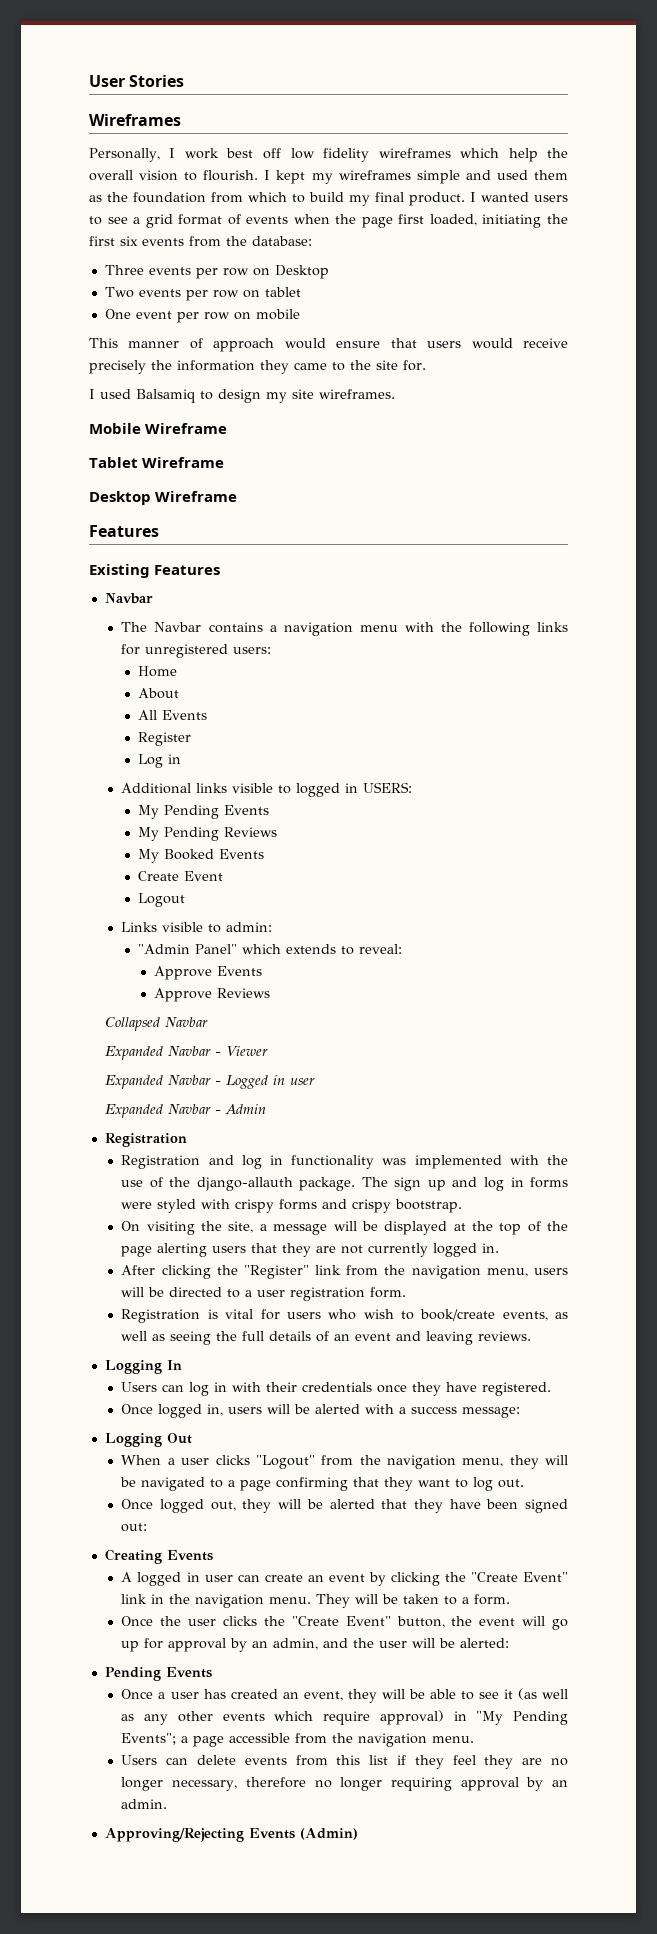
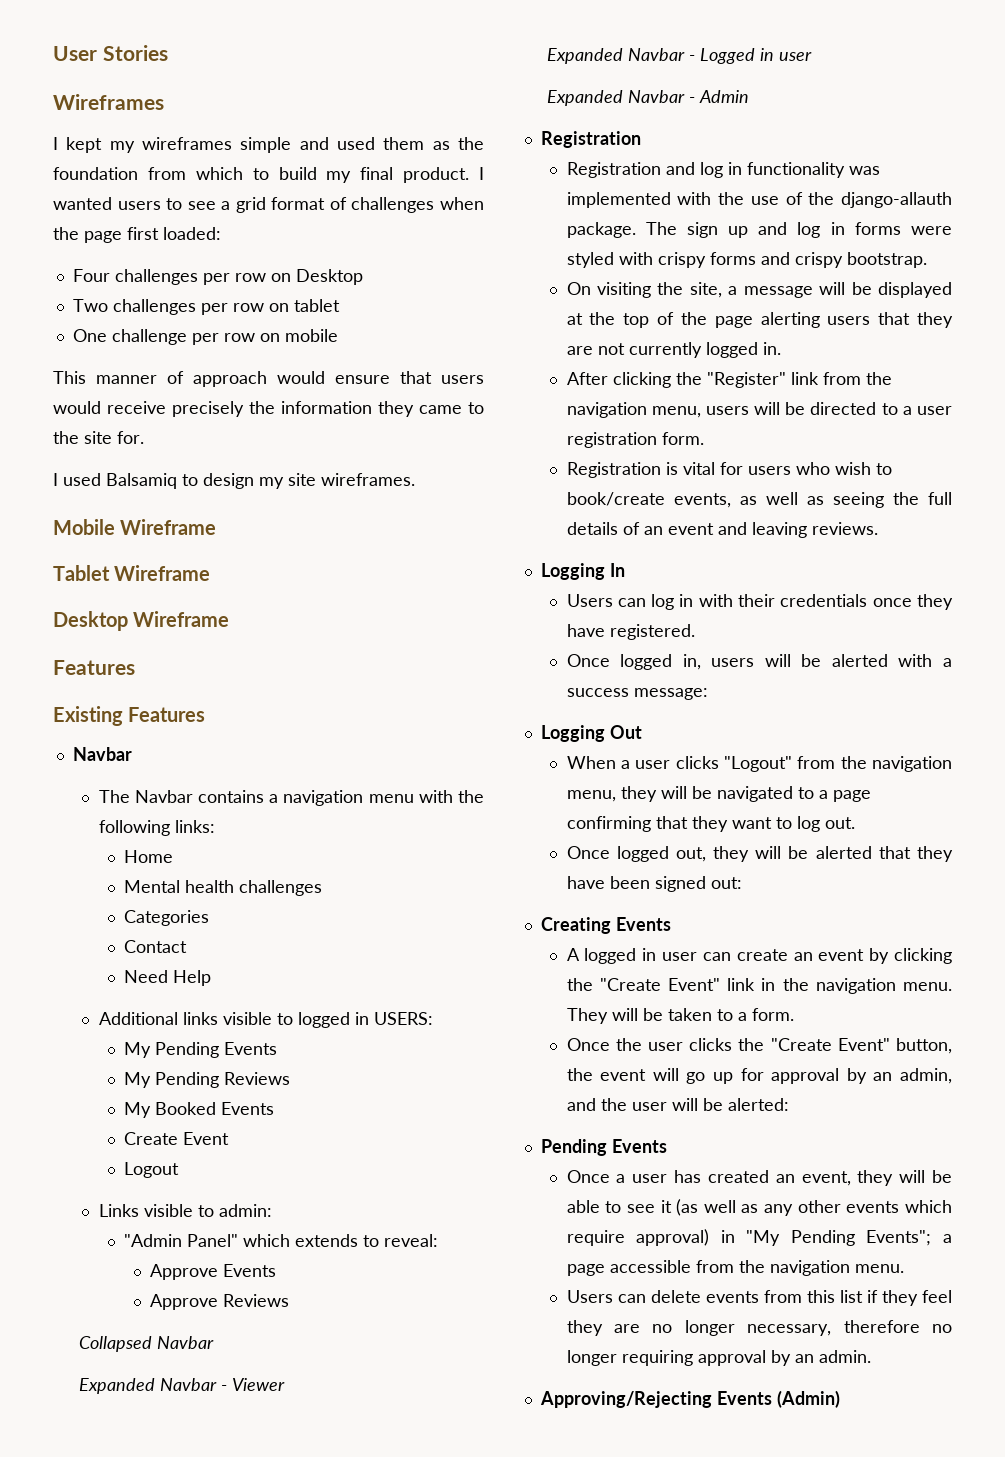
[89,148,568,162] [89,170,259,181] Personally, I work best off low fidelity wireframes which help the overall vision to flourish. -> (164, 102) none
[246,216,289,224] events -> [351,197,435,213] challenges
[429,214,568,228] [89,236,312,247] [104,265,191,275] loaded, initiating the first six events from the database: // Three events -> [163,227,221,240] [72,269,198,285] loaded: // Four challenges
[138,289,181,297] events -> [112,299,196,315] challenges
[135,311,172,319] event -> [111,329,187,345] challenge
[537,622,568,632] [121,644,272,658] [137,666,177,677] [137,688,179,699] [137,710,207,720] [137,732,191,746] [137,754,181,768] links for unregistered users: // Home // About // All Events // Register // Log in -> [174,820,215,833] [124,850,174,863] [124,880,323,896] [124,910,210,926] [124,940,188,953] [124,970,212,986] links: // Home // Mental health challenges // Categories // Contact // Need Help

